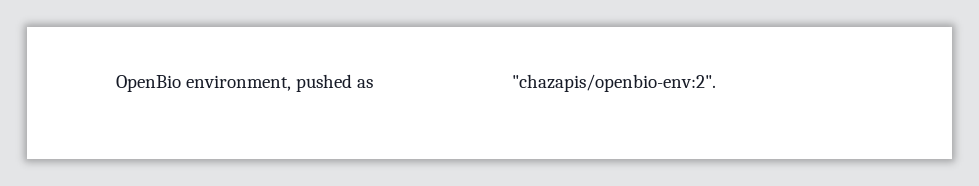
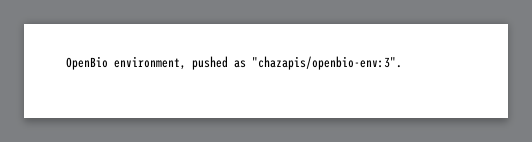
[512,74,716,92] "chazapis/openbio-env:2". -> [252,56,402,70] "chazapis/openbio-env:3".

